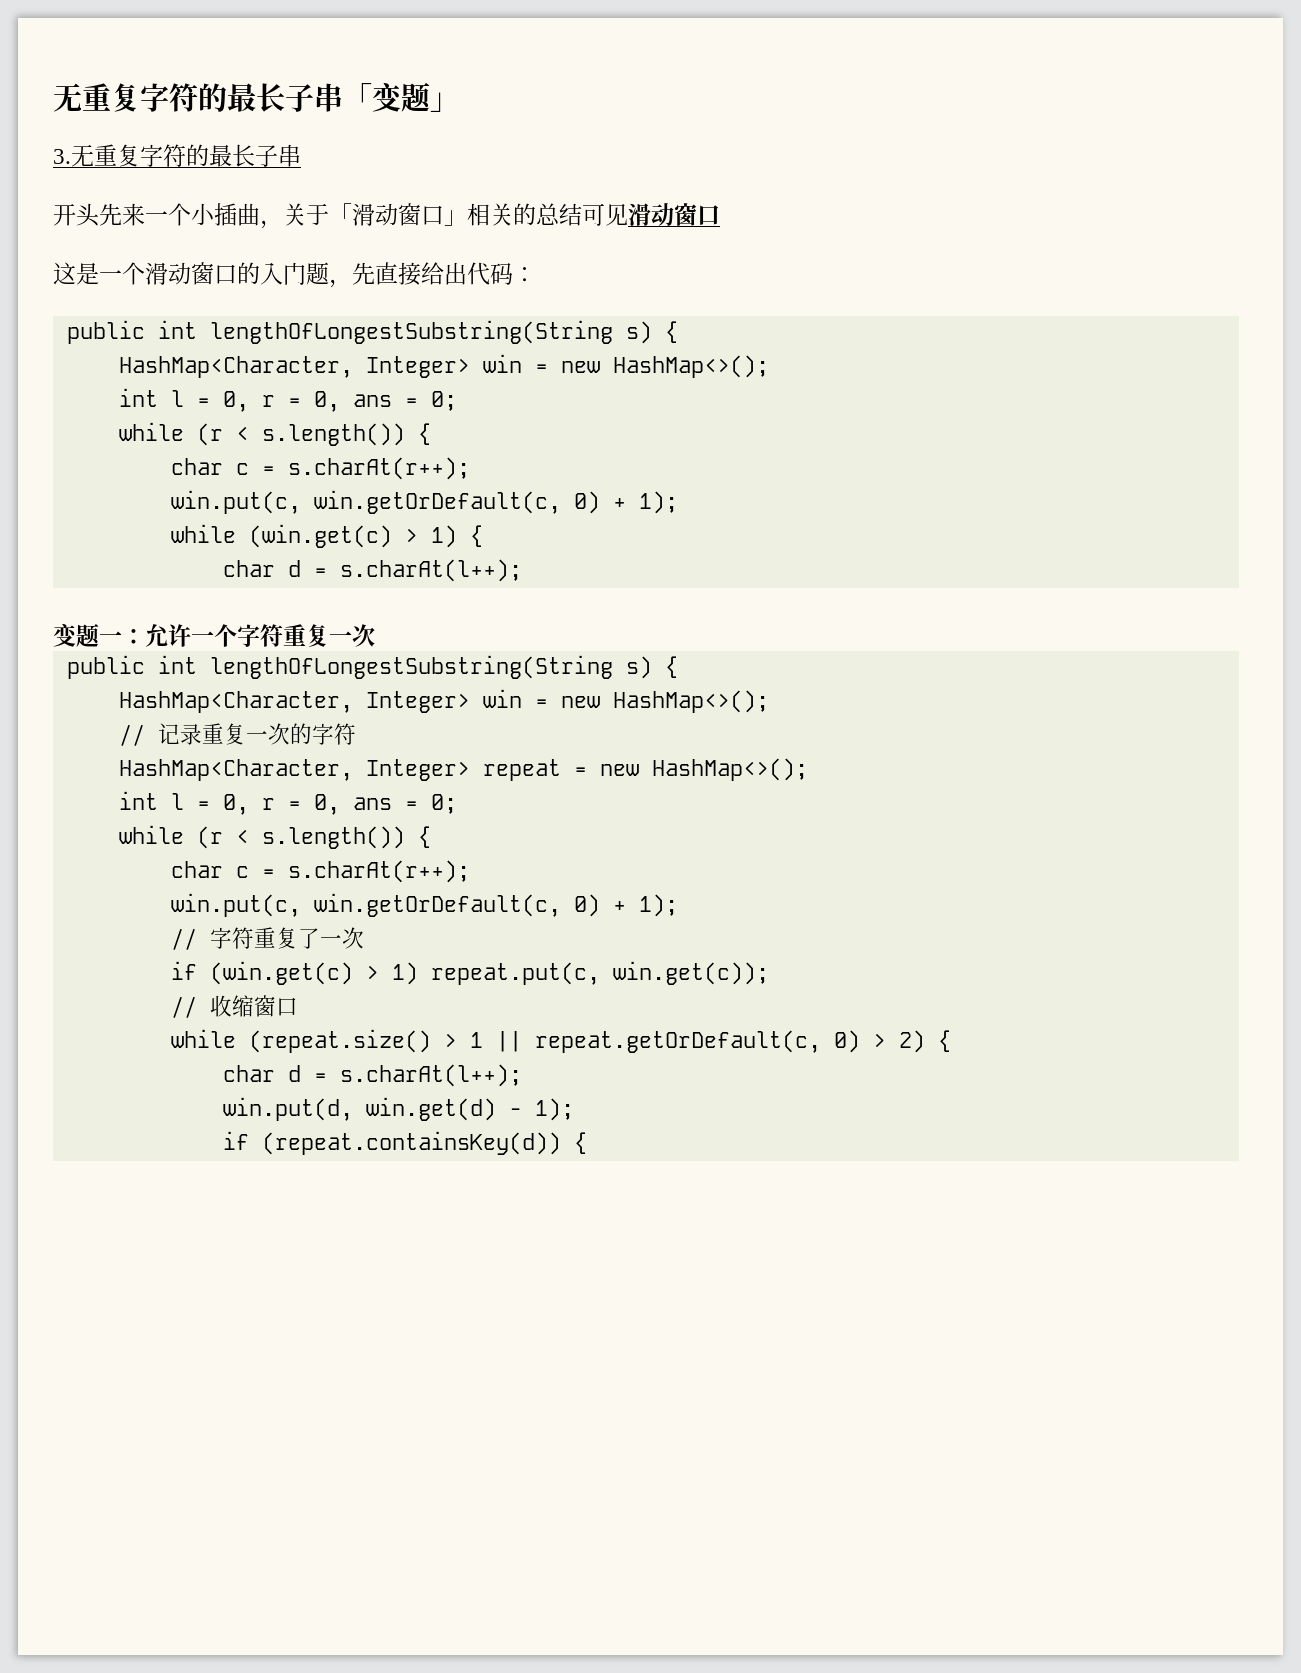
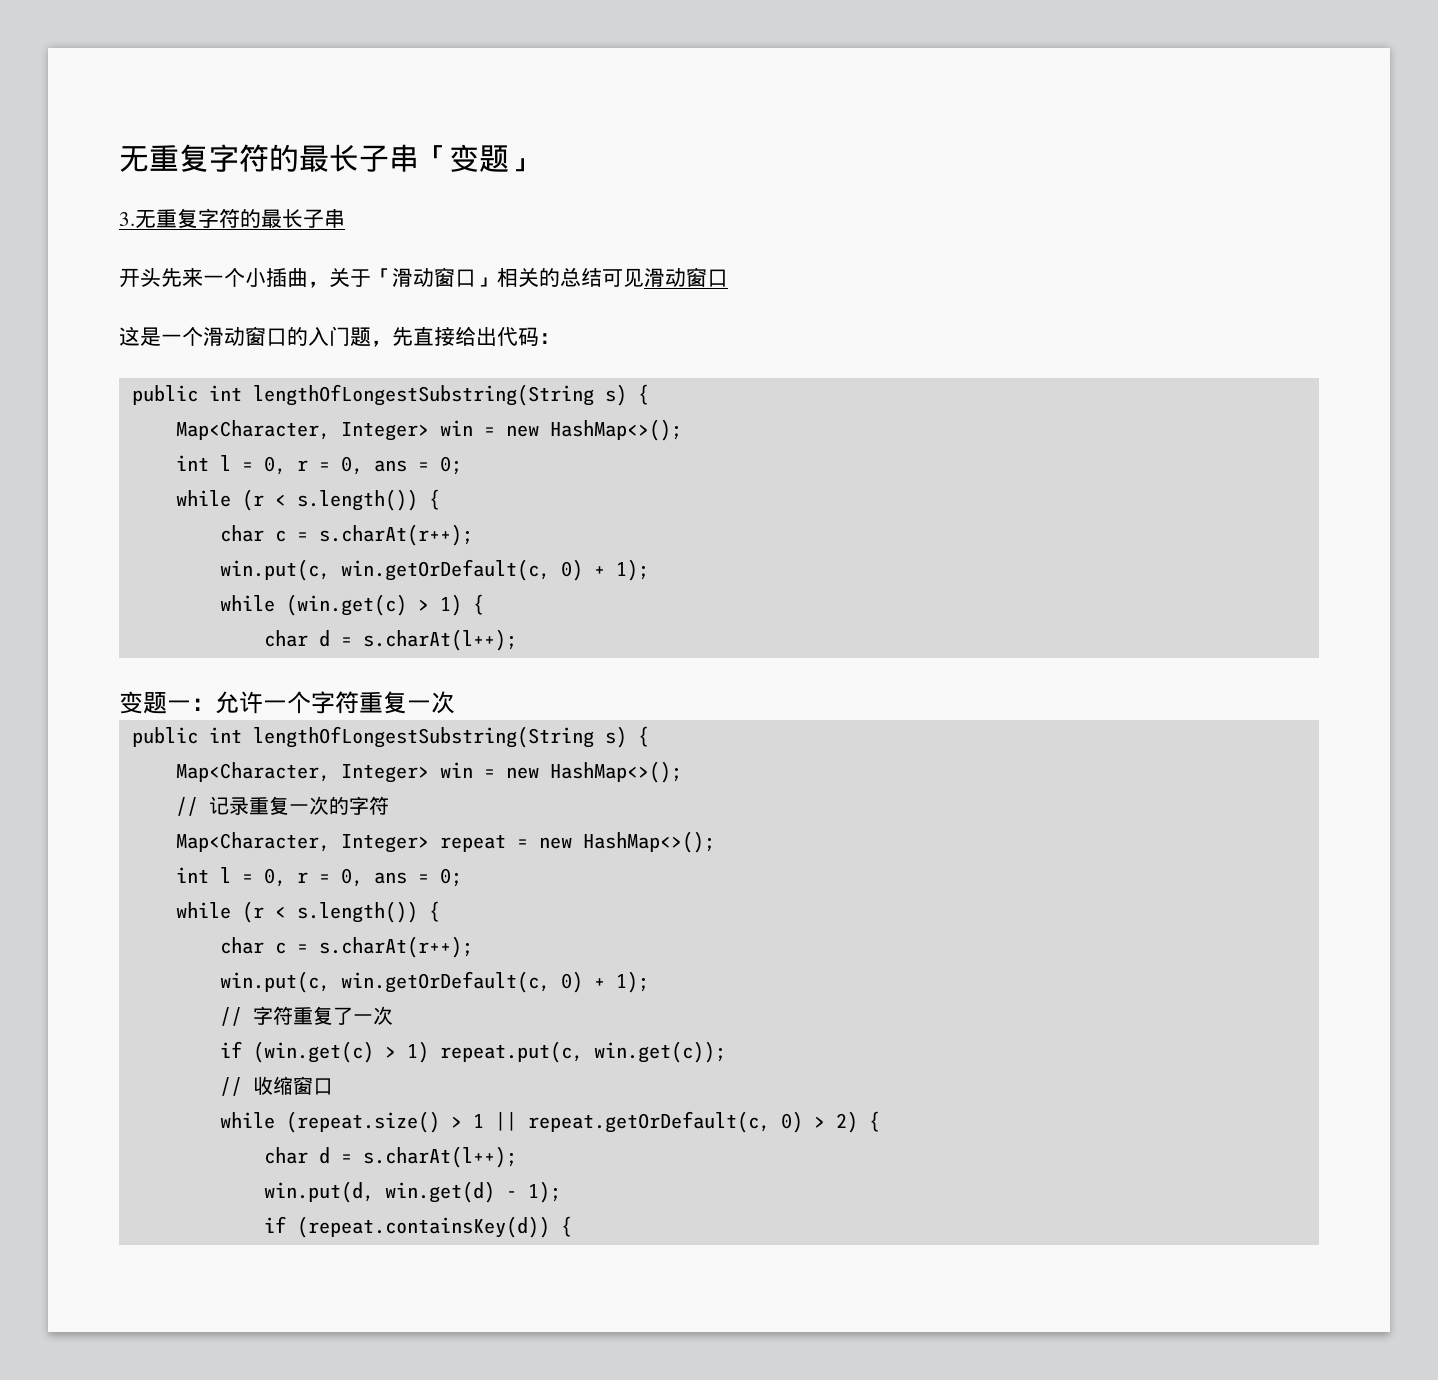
[118,356,353,378] HashMap<Character, -> [175,420,330,440] Map<Character,
[118,691,353,713] HashMap<Character, -> [175,762,330,782] Map<Character,
[118,759,353,781] HashMap<Character, -> [175,832,330,852] Map<Character,

